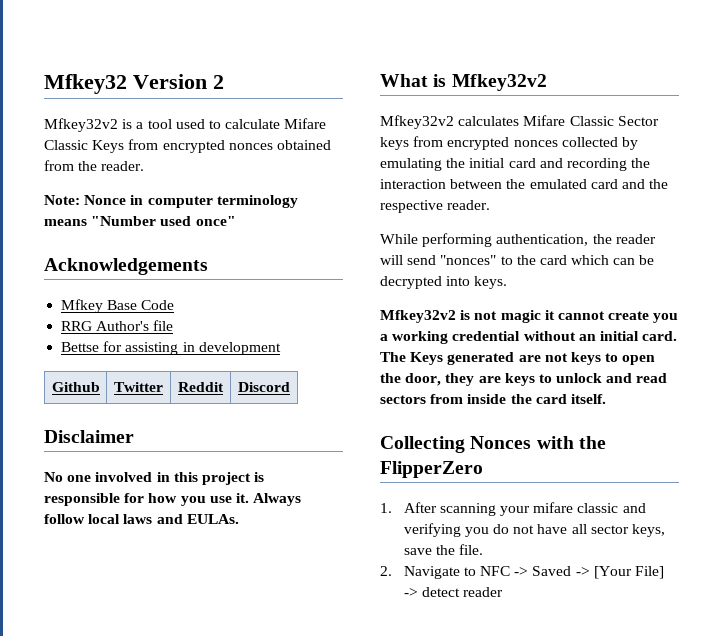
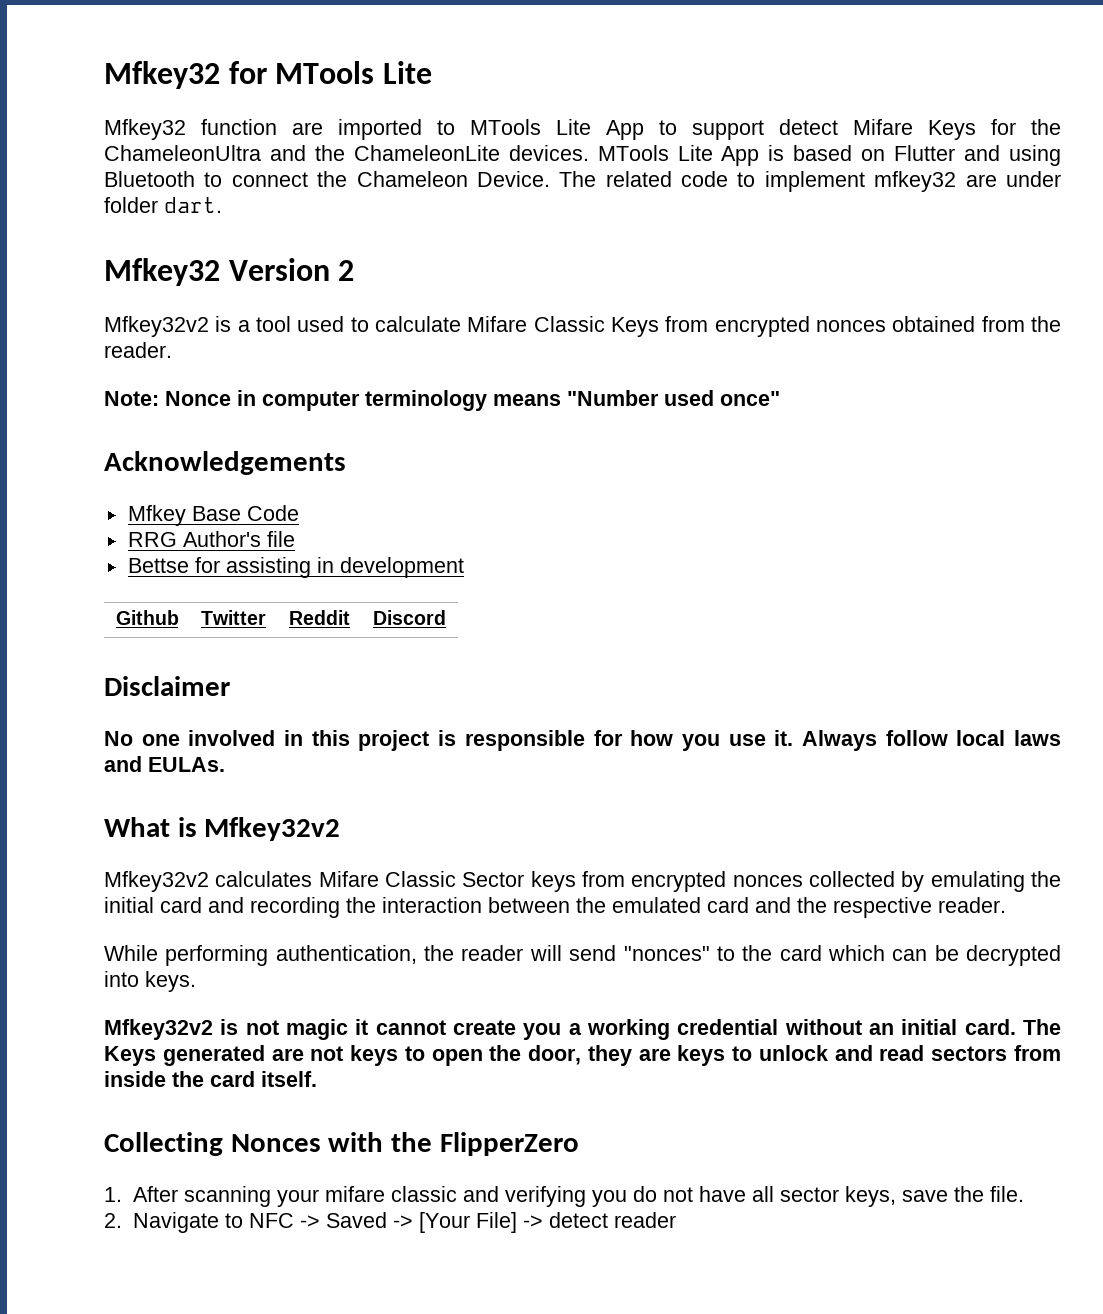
[44,74,127,94] Mfkey32 -> [104,61,432,89] [104,119,1061,140] [104,145,1061,166] [104,171,1061,192] [104,197,222,213] [104,258,220,286] Mfkey32 for MTools Lite // Mfkey32 function are imported to MTools Lite App to support detect Mifare Keys for the ChameleonUltra and the ChameleonLite devices. MTools Lite App is based on Flutter and using Bluetooth to connect the Chameleon Device. The related code to implement mfkey32 are under folder dart. // Mfkey32

